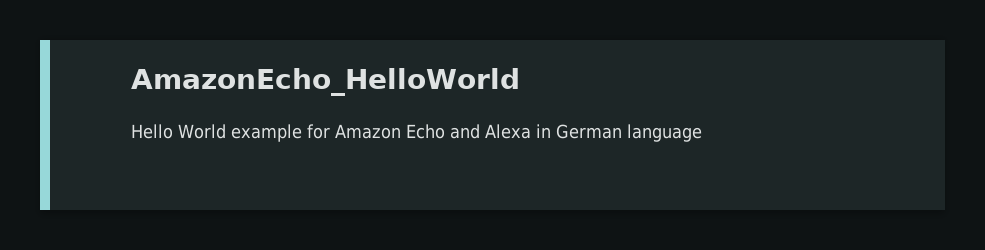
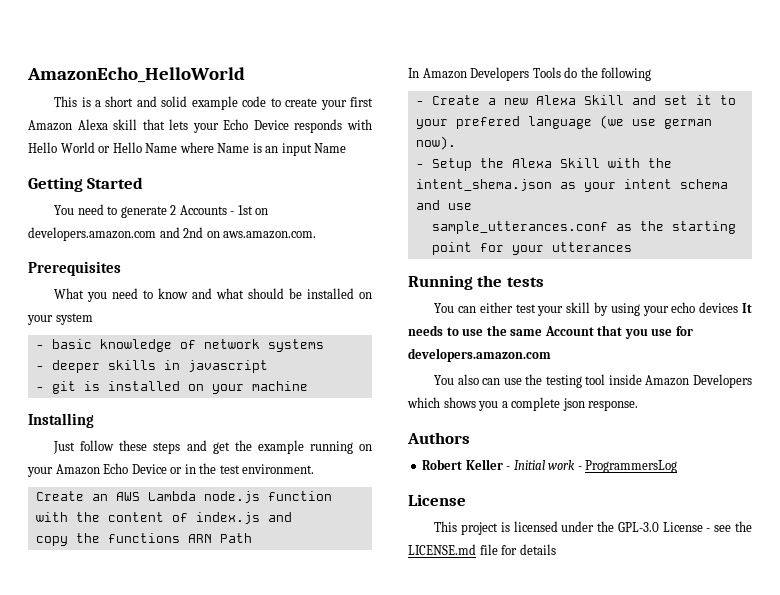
[131,124,702,142] Hello World example for Amazon Echo and Alexa in German language -> [54,96,374,110] [28,119,372,133] [28,142,347,156] [28,177,144,192] [54,204,269,218] [28,227,317,241] [28,261,121,276] [54,288,373,302] [27,313,93,325] [35,339,324,352] [35,360,268,373] [35,381,308,394] [28,413,94,428] [53,440,372,454] [27,463,315,477] [35,491,332,503] [35,512,292,524] [35,533,252,546] [408,67,652,81] [415,95,736,105] [415,115,712,129] [415,136,456,150] [415,158,672,171] [415,179,728,192] [415,200,472,210] [431,221,736,234] [431,242,632,255] [408,275,544,290] [434,302,752,316] [408,325,693,339] [408,348,551,362] [434,374,752,388] [407,397,639,411] [407,432,470,444] [422,459,678,473] [408,494,466,506] [434,521,752,535] [408,544,556,555] This is a short and solid example code to create your first Amazon Alexa skill that lets your Echo Device responds with Hello World or Hello Name where Name is an input Name // Getting Started // You need to generate 2 Accounts - 1st on developers.amazon.com and 2nd on aws.amazon.com. // Prerequisites // What you need to know and what should be installed on your system // - basic knowledge of network systems // - deeper skills in javascript // - git is installed on your machine // Installing // Just follow these steps and get the example running on your Amazon Echo Device or in the test environment. // Create an AWS Lambda node.js function with the content of index.js and // copy the functions ARN Path // In Amazon Developers Tools do the following // - Create a new Alexa Skill and set it to your prefered language (we use german now). // - Setup the Alexa Skill with the intent_shema.json as your intent schema and use // sample_utterances.conf as the starting point for your utterances // Running the tests // You can either test your skill by using your echo devices It needs to use the same Account that you use for developers.amazon.com // You also can use the testing tool inside Amazon Developers which shows you a complete json response. // Authors // Robert Keller - Initial work - ProgrammersLog // License // This project is licensed under the GPL-3.0 License - see the LICENSE.md file for details

